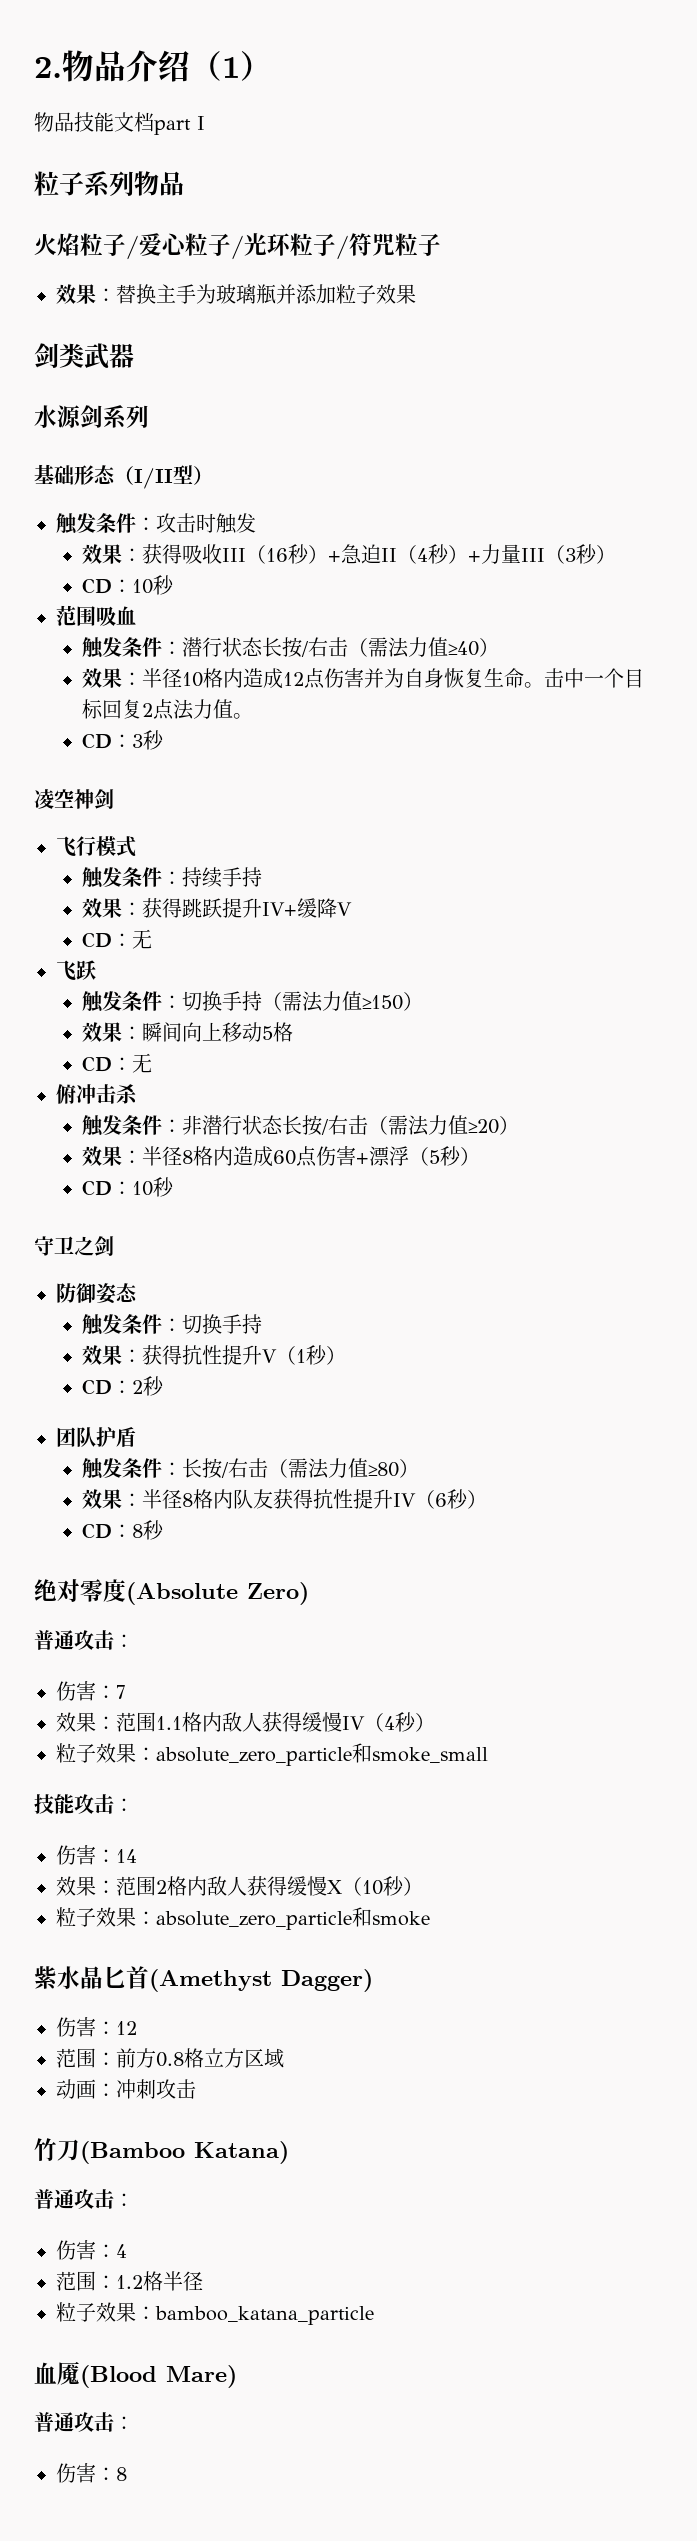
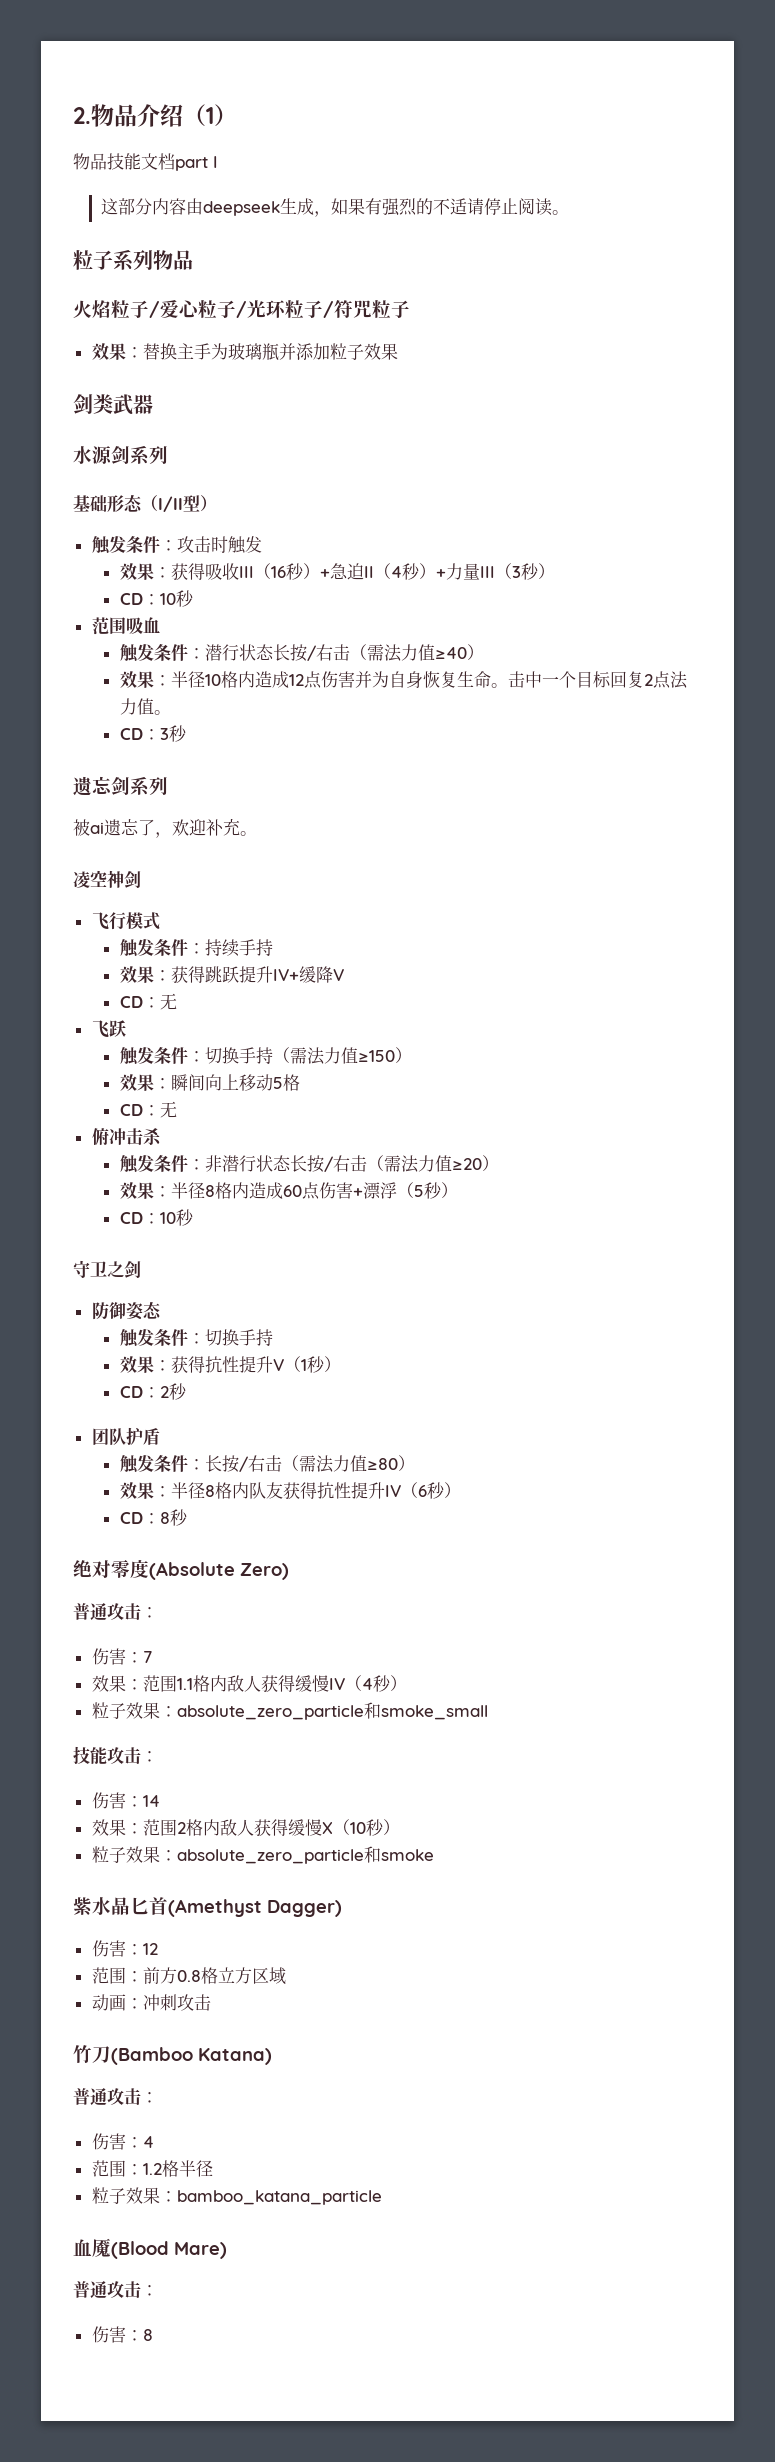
(205, 123) none -> [100,198,569,217] // 这部分内容由deepseek生成，如果有强烈的不适请停止阅读。
(165, 740) none -> [73,776,168,796] [73,818,257,838] // 遗忘剑系列 // 被ai遗忘了，欢迎补充。

